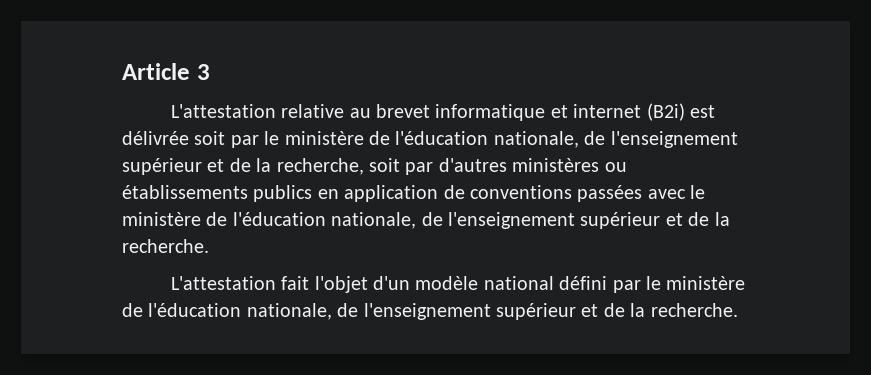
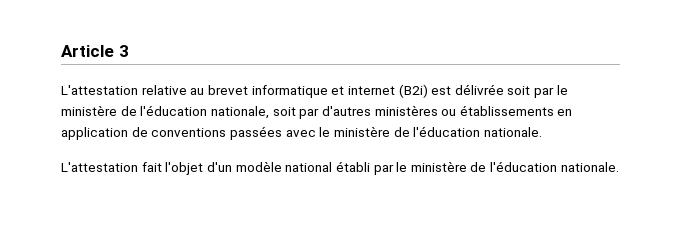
[584,131,738,148] [122,158,364,175] de l'enseignement supérieur et de la recherche, -> (269, 112) none
[253,185,313,202] publics -> (554, 110) none
[331,212,730,229] [122,239,209,253] nationale, de l'enseignement supérieur et de la recherche. -> [483,127,542,137] nationale.
[559,276,746,293] [122,303,738,320] défini par le ministère de l'éducation nationale, de l'enseignement supérieur et de la recherche. -> [335,161,619,175] établi par le ministère de l'éducation nationale.

